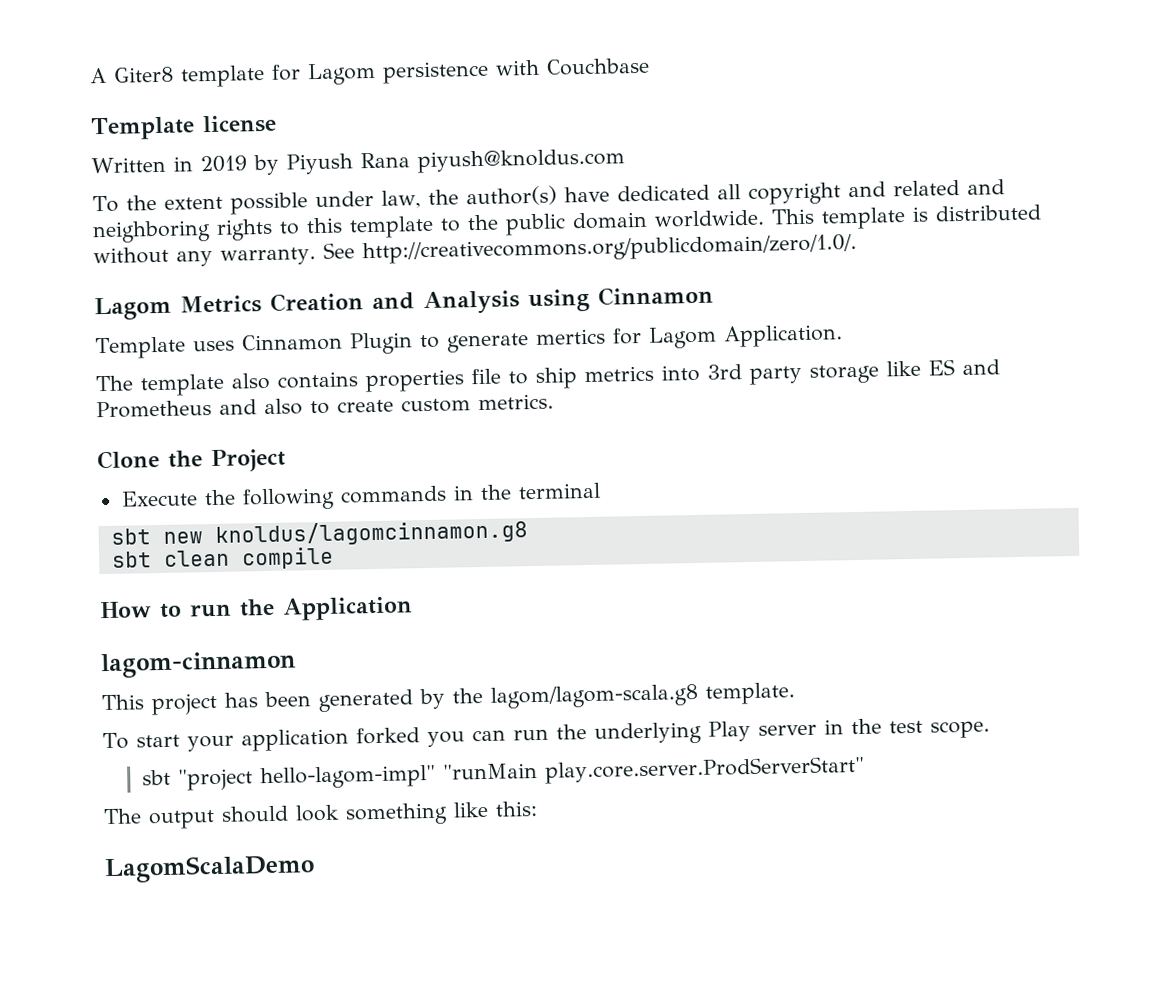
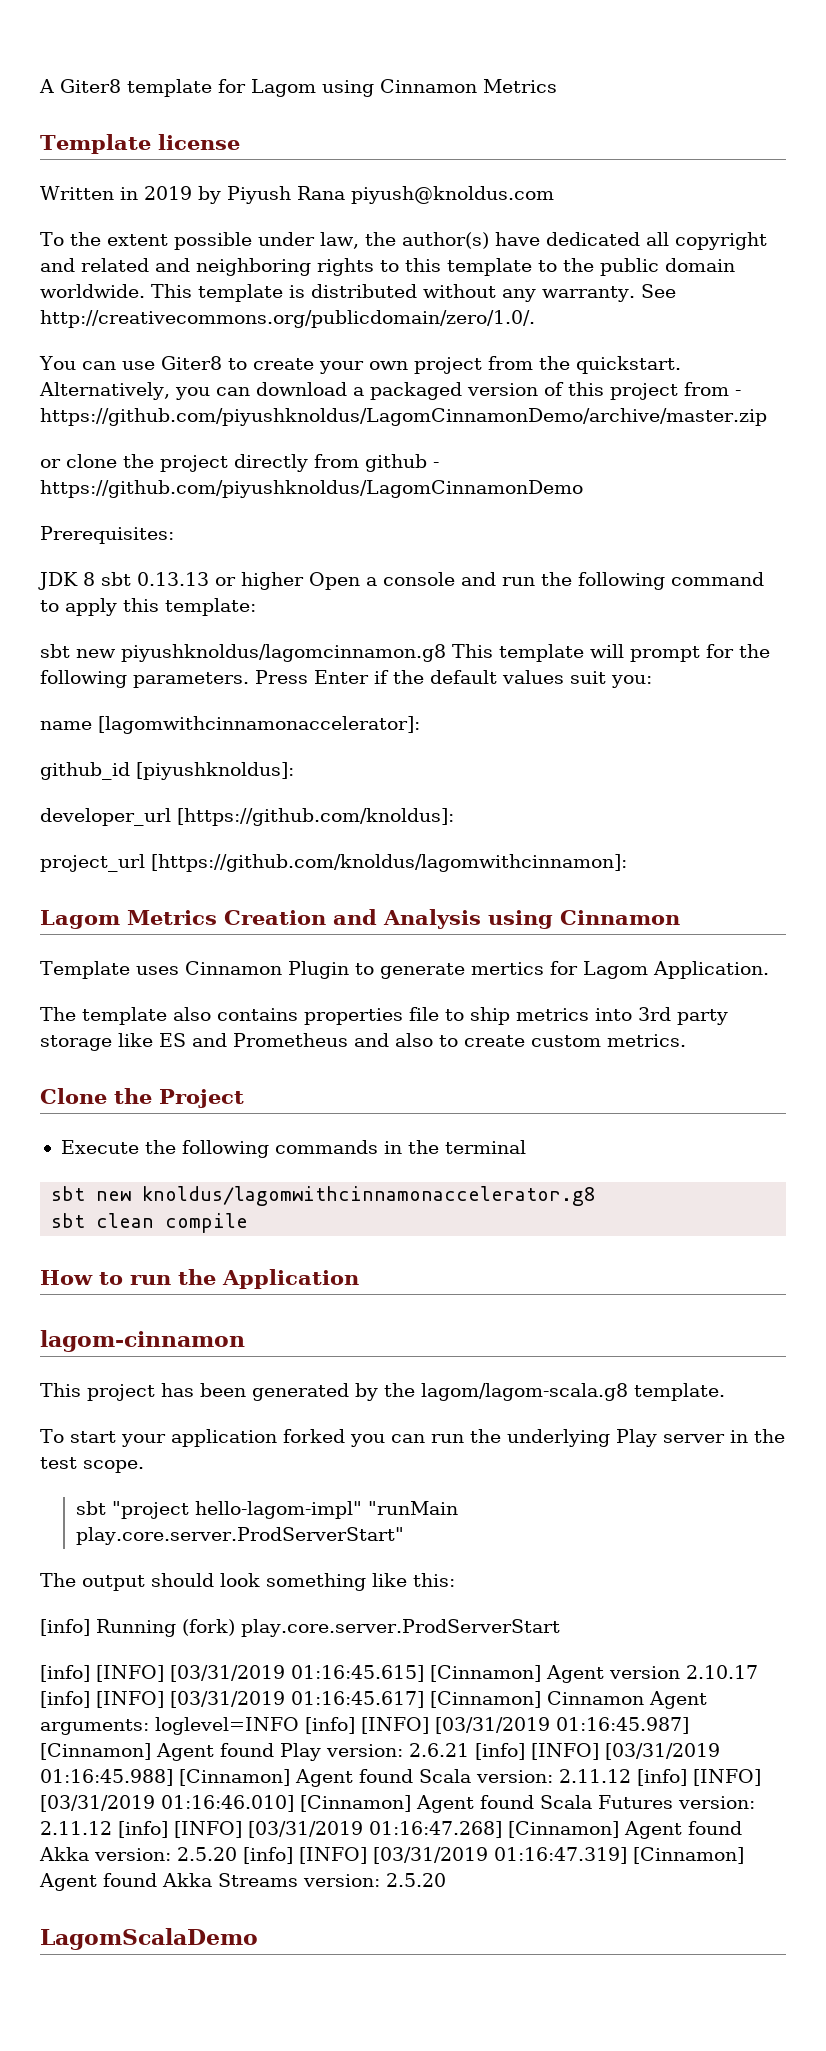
[382,57,650,84] persistence with Couchbase -> [322,79,557,97] using Cinnamon Metrics
(857, 249) none -> [39,356,681,374] [39,382,741,400] [40,408,767,426] [40,454,439,472] [40,480,583,498] [40,526,174,544] [38,572,764,590] [40,598,256,616] [40,644,770,662] [40,670,652,688] [40,716,420,734] [40,762,294,780] [40,808,454,826] [40,854,627,872] // You can use Giter8 to create your own project from the quickstart. Alternatively, you can download a packaged version of this project from - https://github.com/piyushknoldus/LagomCinnamonDemo/archive/master.zip // or clone the project directly from github - https://github.com/piyushknoldus/LagomCinnamonDemo // Prerequisites: // JDK 8 sbt 0.13.13 or higher Open a console and run the following command to apply this template: // sbt new piyushknoldus/lagomcinnamon.g8 This template will prompt for the following parameters. Press Enter if the default values suit you: // name [lagomwithcinnamonaccelerator]: // github_id [piyushknoldus]: // developer_url [https://github.com/knoldus]: // project_url [https://github.com/knoldus/lagomwithcinnamon]:
[214,519,528,547] knoldus/lagomcinnamon.g8 -> [142,1186,596,1206] knoldus/lagomwithcinnamonaccelerator.g8
(538, 809) none -> [40,1619,560,1637] [40,1665,758,1683] [40,1691,707,1709] [40,1717,689,1735] [40,1743,720,1761] [40,1769,761,1787] [40,1795,755,1813] [40,1821,742,1839] [39,1847,744,1864] [39,1873,446,1891] // [info] Running (fork) play.core.server.ProdServerStart // [info] [INFO] [03/31/2019 01:16:45.615] [Cinnamon] Agent version 2.10.17 [info] [INFO] [03/31/2019 01:16:45.617] [Cinnamon] Cinnamon Agent arguments: loglevel=INFO [info] [INFO] [03/31/2019 01:16:45.987] [Cinnamon] Agent found Play version: 2.6.21 [info] [INFO] [03/31/2019 01:16:45.988] [Cinnamon] Agent found Scala version: 2.11.12 [info] [INFO] [03/31/2019 01:16:46.010] [Cinnamon] Agent found Scala Futures version: 2.11.12 [info] [INFO] [03/31/2019 01:16:47.268] [Cinnamon] Agent found Akka version: 2.5.20 [info] [INFO] [03/31/2019 01:16:47.319] [Cinnamon] Agent found Akka Streams version: 2.5.20

